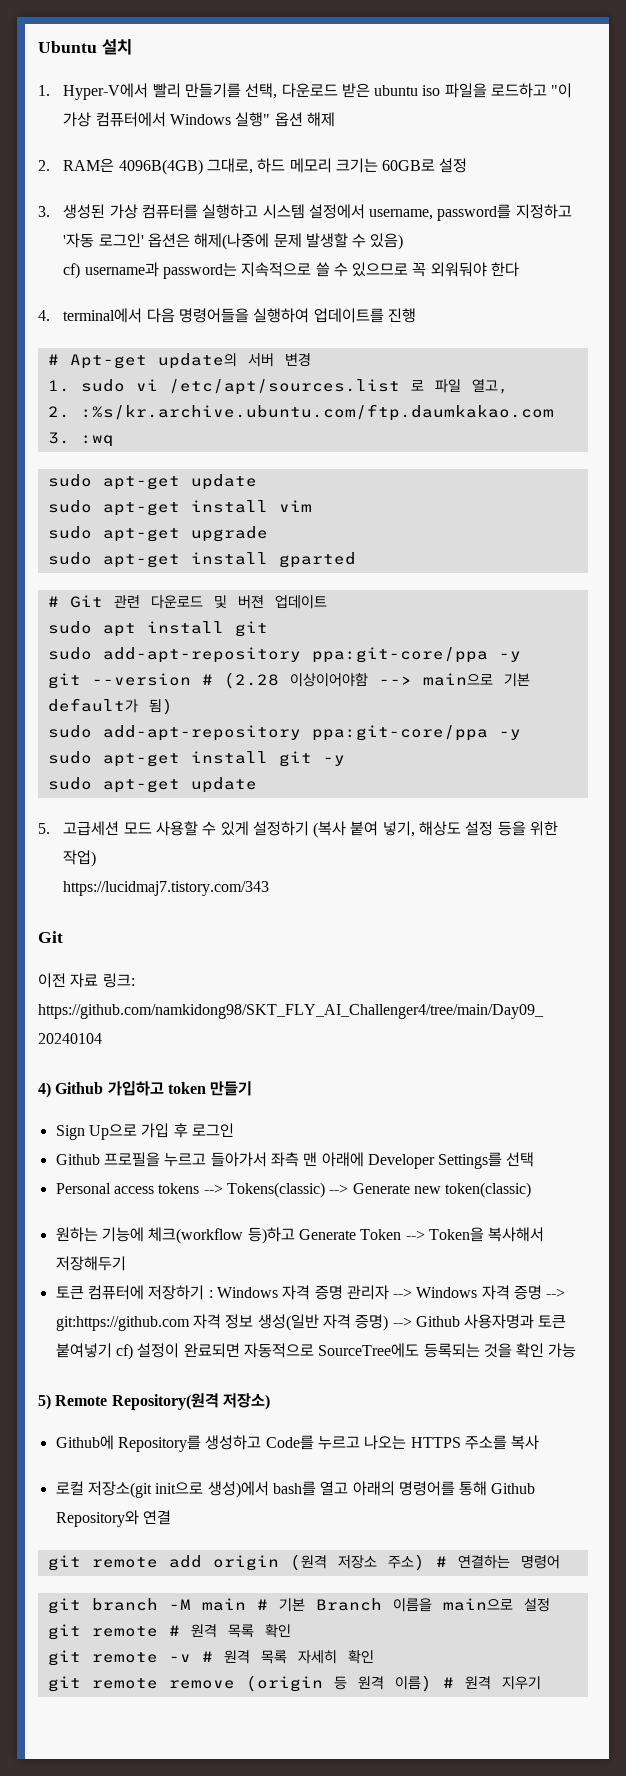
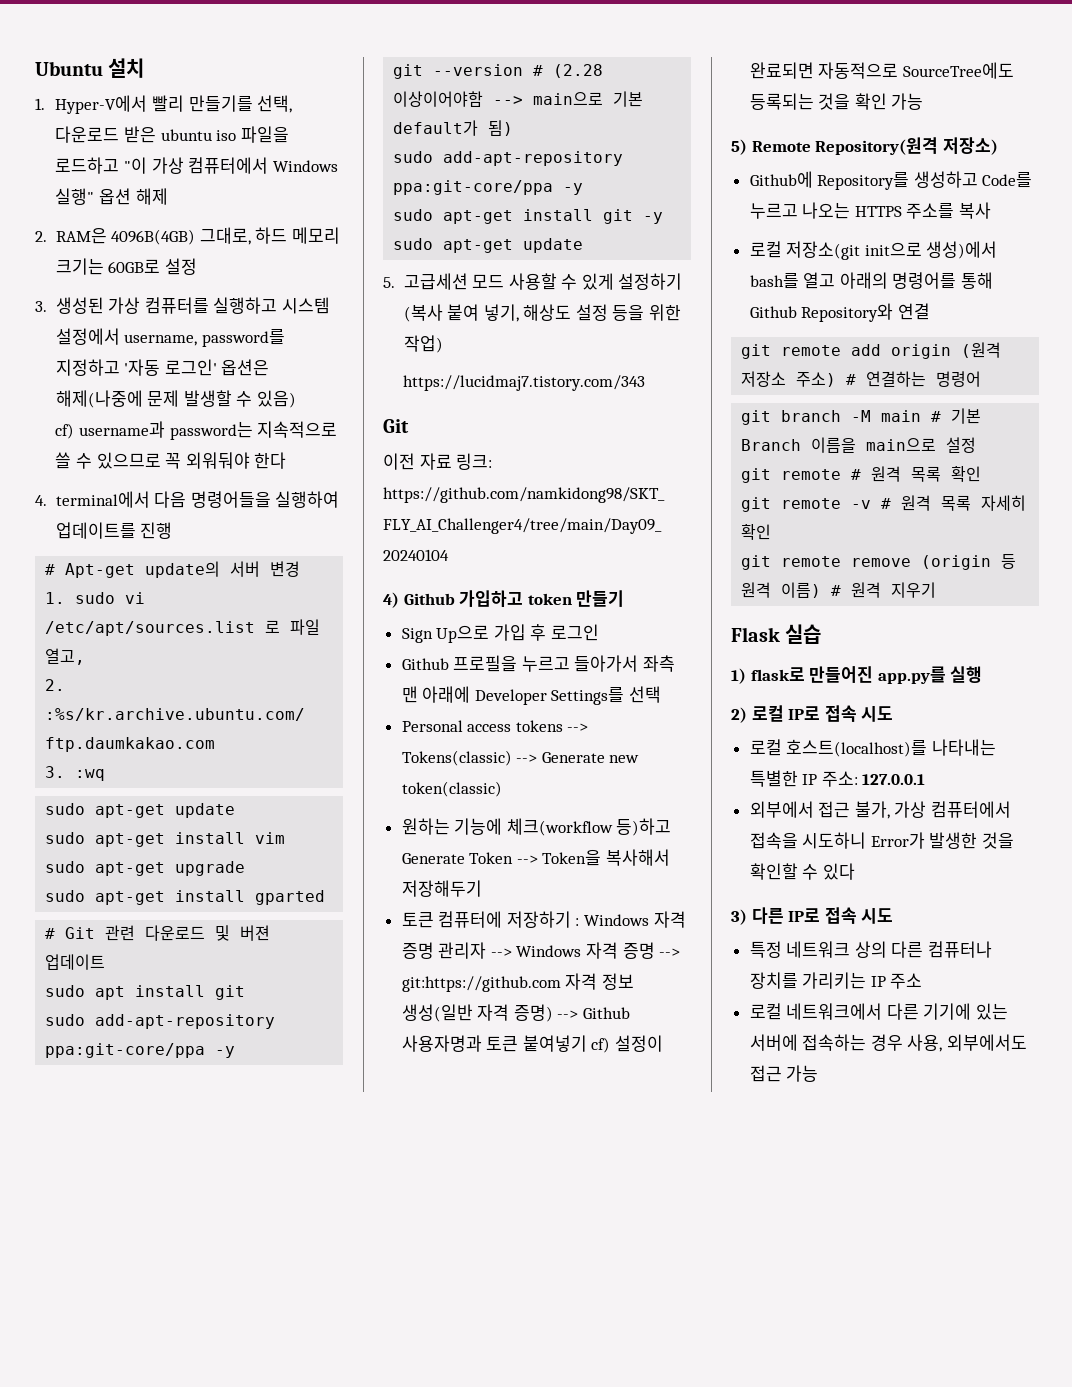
(541, 1683) none -> [731,624,822,644] [731,666,983,684] [731,705,894,723] [749,739,996,757] [749,770,926,787] [749,801,1012,819] [749,832,1015,849] [749,863,855,880] [731,907,894,925] [749,941,993,958] [749,972,923,989] [749,1003,1009,1020] [749,1034,1028,1052] [749,1065,819,1082] // Flask 실습 // 1) flask로 만들어진 app.py를 실행 // 2) 로컬 IP로 접속 시도 // 로컬 호스트(localhost)를 나타내는 특별한 IP 주소: 127.0.0.1 // 외부에서 접근 불가, 가상 컴퓨터에서 접속을 시도하니 Error가 발생한 것을 확인할 수 있다 // 3) 다른 IP로 접속 시도 // 특정 네트워크 상의 다른 컴퓨터나 장치를 가리키는 IP 주소 // 로컬 네트워크에서 다른 기기에 있는 서버에 접속하는 경우 사용, 외부에서도 접근 가능

